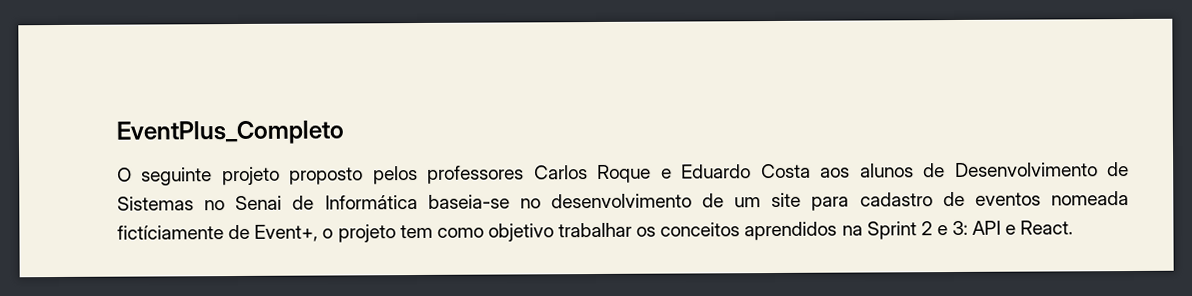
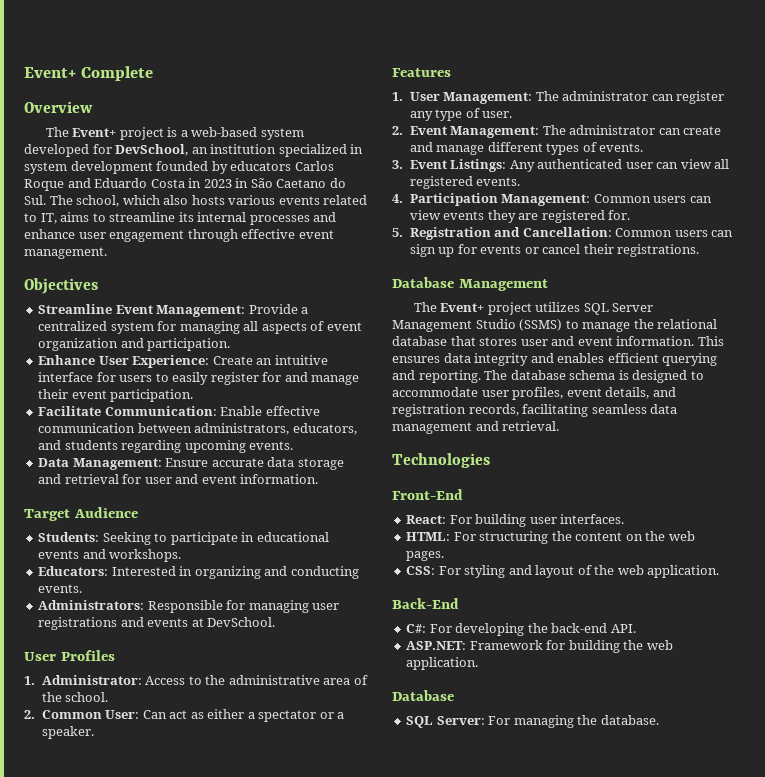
[116,120,344,145] [117,165,525,186] EventPlus_Completo // O seguinte projeto proposto pelos professores -> [24,66,154,81] [24,101,93,113] [45,127,304,140] [24,144,364,157] [24,161,292,174] Event+ Complete // Overview // The Event+ project is a web-based system developed for DevSchool, an institution specialized in system development founded by educators
[660,168,672,179] e -> [67,178,91,188] and
[820,162,1130,178] [117,191,1129,211] [117,220,1074,243] aos alunos de Desenvolvimento de Sistemas no Senai de Informática baseia-se no desenvolvimento de um site para cadastro de eventos nomeada fictíciamente de Event+, o projeto tem como objetivo trabalhar os conceitos aprendidos na Sprint 2 e 3: API e React. -> [188,178,346,188] [24,195,368,207] [24,212,337,225] [24,229,334,242] [24,247,107,259] [24,278,98,294] [38,304,309,317] [38,321,362,334] [38,338,231,351] [38,355,328,368] [38,372,360,385] [38,389,194,402] [38,406,320,416] [38,423,357,435] [38,440,294,453] [38,457,344,470] [38,474,319,484] [24,507,138,521] [38,532,329,545] [38,549,182,562] [38,566,359,579] [38,584,83,593] [38,600,340,613] [38,617,276,630] [24,650,115,661] [24,675,368,685] [41,692,109,702] [24,709,345,722] [41,726,94,739] [392,68,451,77] [392,91,725,104] [409,108,513,121] [392,125,722,138] [409,142,644,155] [392,159,730,172] [409,176,521,189] [392,193,712,206] [409,210,631,223] [392,227,734,240] [409,244,700,257] [392,277,548,291] [413,302,654,315] [392,319,718,332] [392,336,724,346] [392,353,718,366] [392,370,704,383] [392,387,676,400] [392,404,678,417] [392,421,560,434] [392,453,490,468] [392,489,463,500] [406,514,625,527] [406,531,695,544] [406,551,445,561] [406,565,720,578] [392,598,459,609] [406,623,636,636] [406,640,673,653] [406,657,479,670] [392,690,454,701] [406,715,659,728] in 2023 in São Caetano do Sul. The school, which also hosts various events related to IT, aims to streamline its internal processes and enhance user engagement through effective event management. // Objectives // Streamline Event Management: Provide a centralized system for managing all aspects of event organization and participation. // Enhance User Experience: Create an intuitive interface for users to easily register for and manage their event participation. // Facilitate Communication: Enable effective communication between administrators, educators, and students regarding upcoming events. // Data Management: Ensure accurate data storage and retrieval for user and event information. // Target Audience // Students: Seeking to participate in educational events and workshops. // Educators: Interested in organizing and conducting events. // Administrators: Responsible for managing user registrations and events at DevSchool. // User Profiles // 1. Administrator: Access to the administrative area of the school. // 2. Common User: Can act as either a spectator or a speaker. // Features // 1. User Management: The administrator can register any type of user. // 2. Event Management: The administrator can create and manage different types of events. // 3. Event Listings: Any authenticated user can view all registered events. // 4. Participation Management: Common users can view events they are registered for. // 5. Registration and Cancellation: Common users can sign up for events or cancel their registrations. // Database Management // The Event+ project utilizes SQL Server Management Studio (SSMS) to manage the relational database that stores user and event information. This ensures data integrity and enables efficient querying and reporting. The database schema is designed to accommodate user profiles, event details, and registration records, facilitating seamless data management and retrieval. // Technologies // Front-End // React: For building user interfaces. // HTML: For structuring the content on the web pages. // CSS: For styling and layout of the web application. // Back-End // C#: For developing the back-end API. // ASP.NET: Framework for building the web application. // Database // SQL Server: For managing the database.

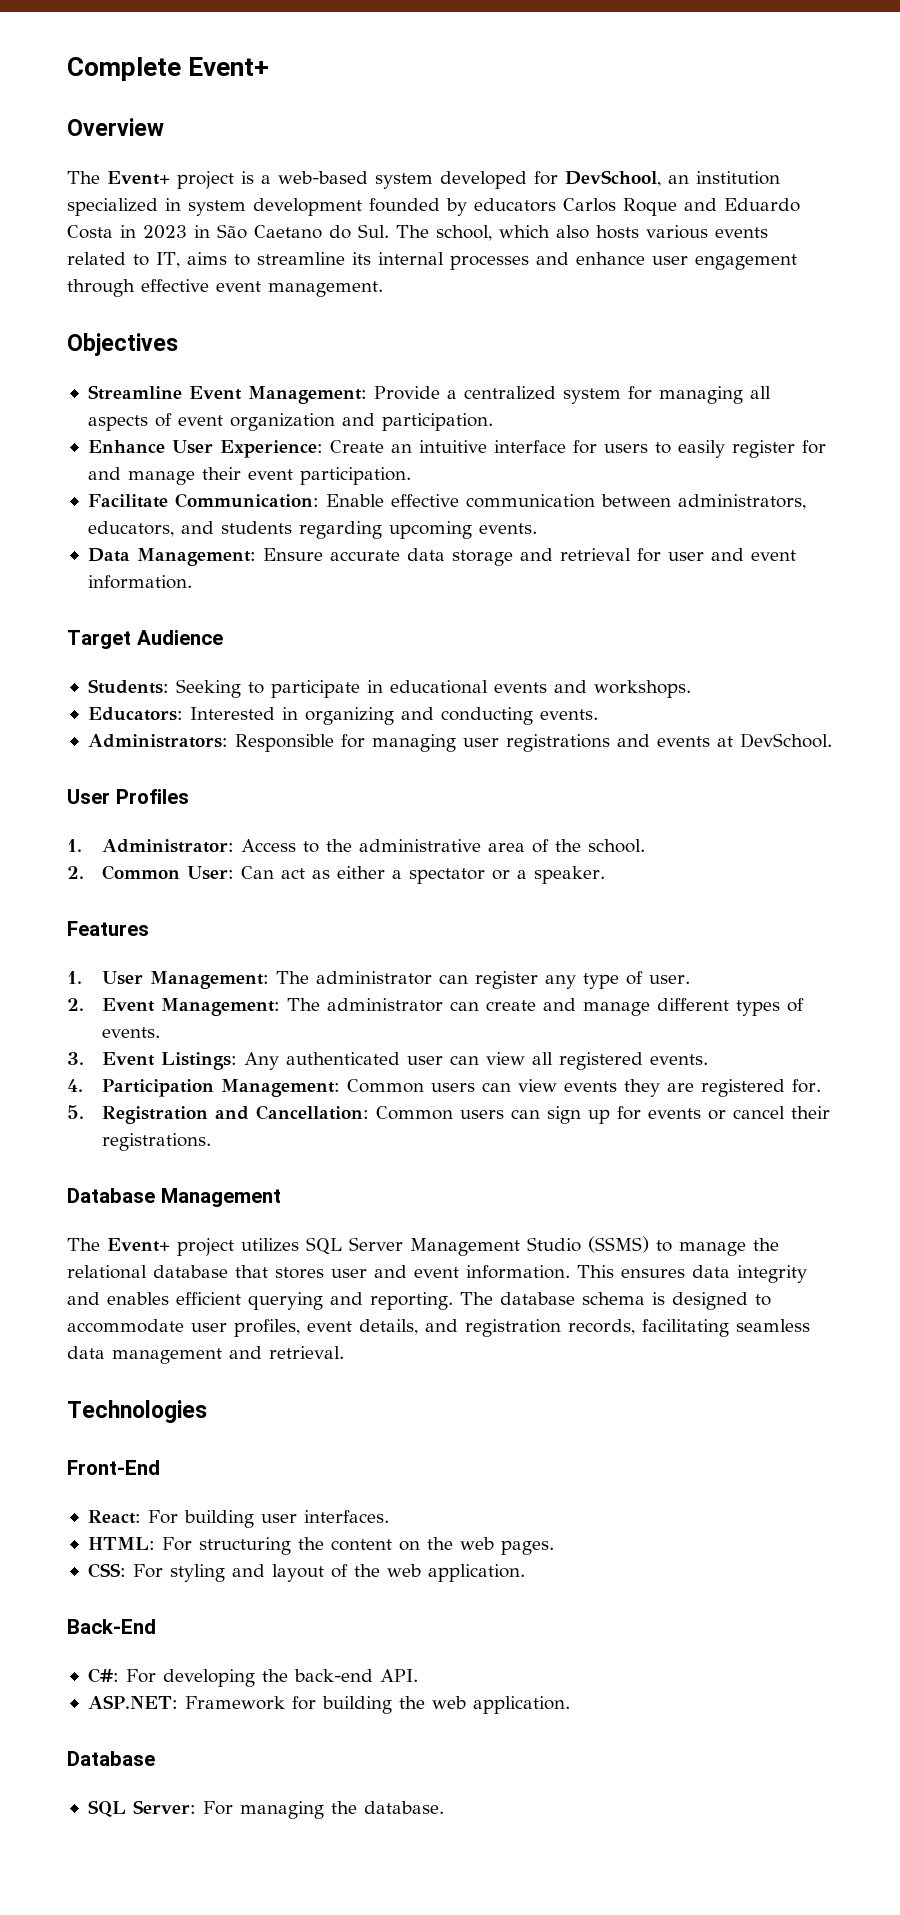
[24,66,154,81] Event+ Complete -> [67,57,270,81] Complete Event+

